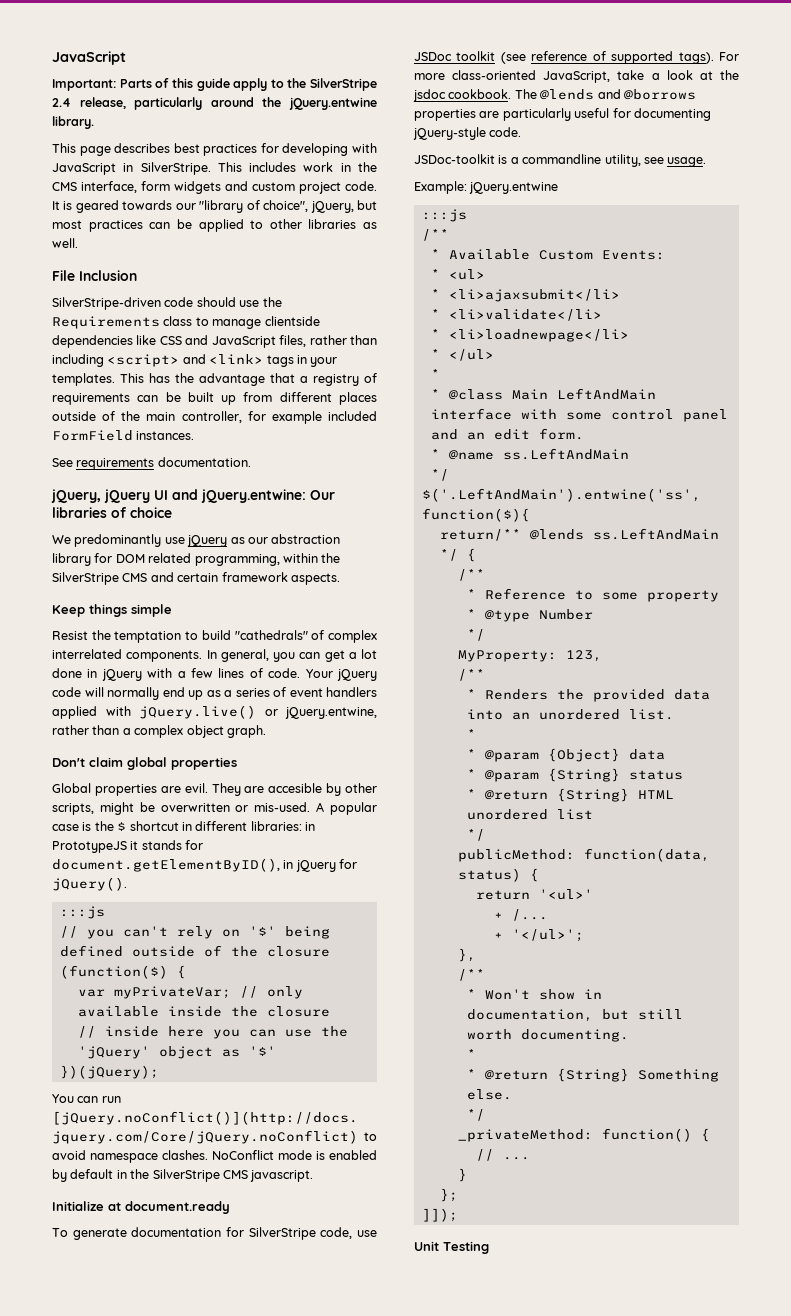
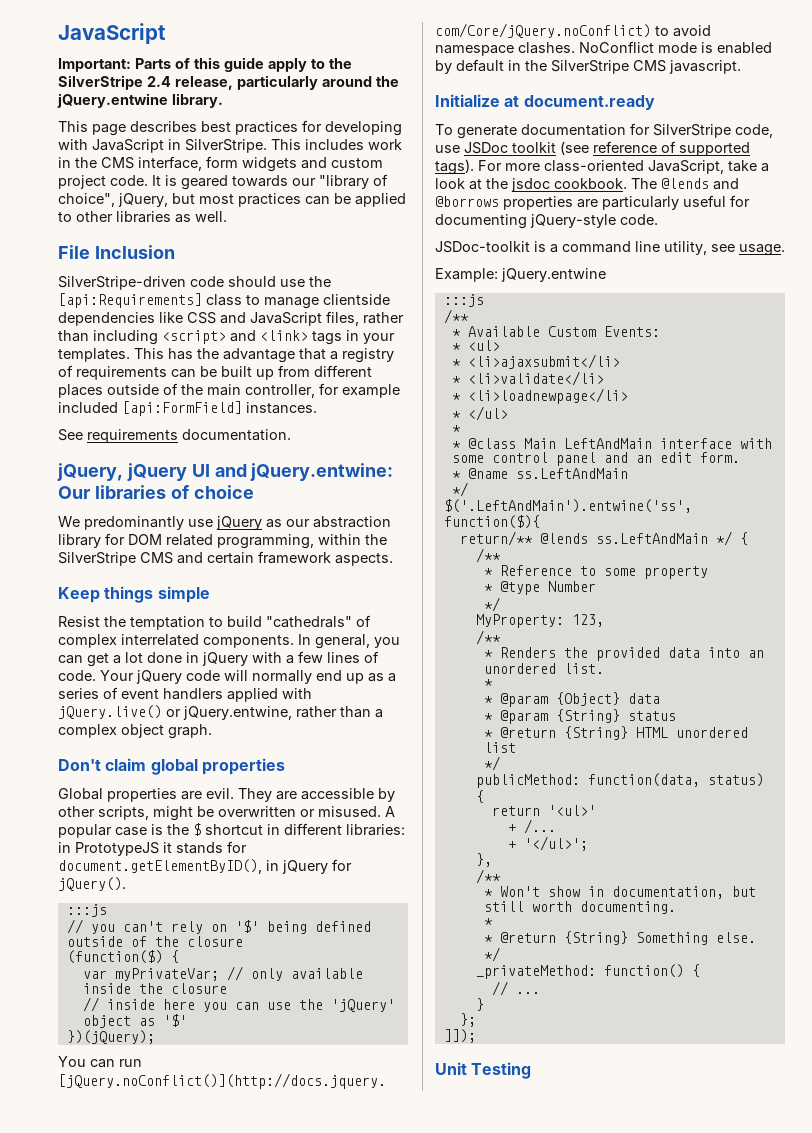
[52,316,160,329] Requirements -> [58,293,202,308] [api:Requirements]
[52,430,133,441] FormField -> [122,401,242,416] [api:FormField]
[268,783,323,793] accesible -> [301,788,374,800] accessible
[254,802,311,812] mis-used. -> [318,806,381,817] misused.
[522,154,602,164] commandline -> [562,241,660,253] command line

